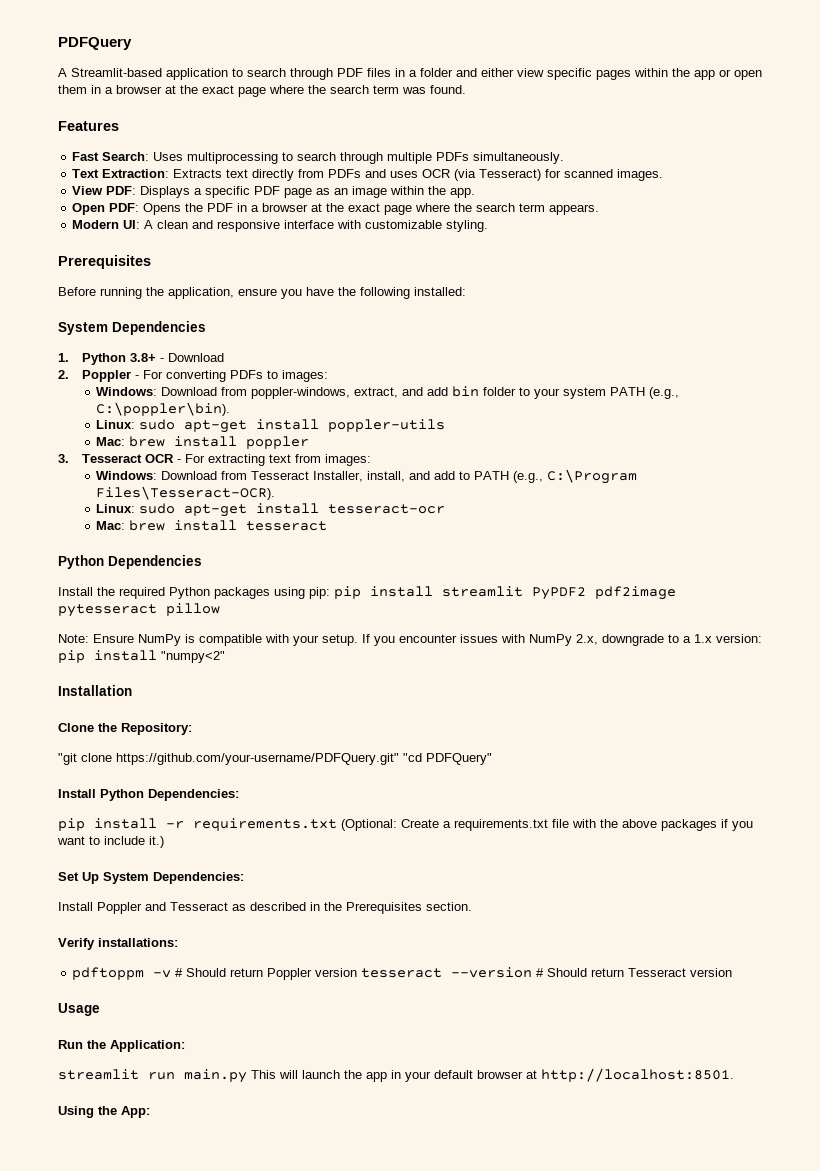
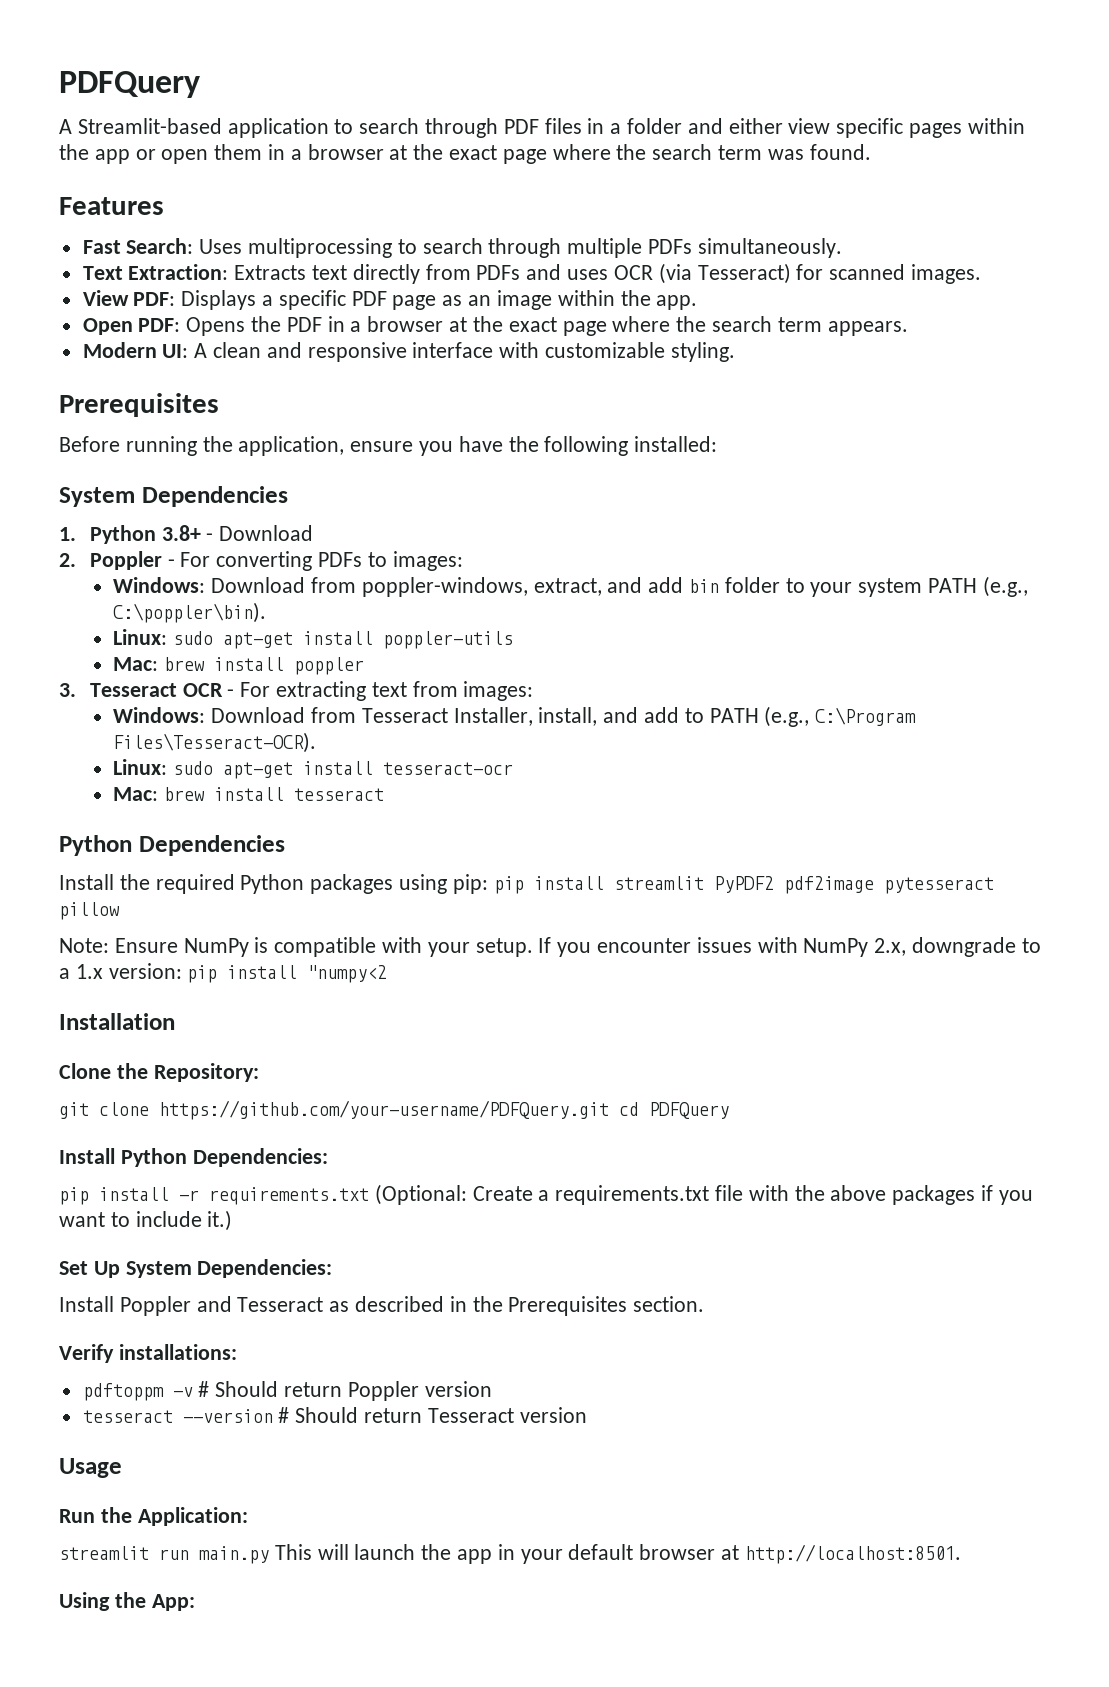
[161,651,225,663] "numpy<2" -> [307,965,388,983] "numpy<2
[58,753,492,765] "git clone https://github.com/your-username/PDFQuery.git" "cd PDFQuery" -> [59,1100,729,1120] git clone https://github.com/your-username/PDFQuery.git cd PDFQuery
(358, 972) none -> (492, 1389) //

